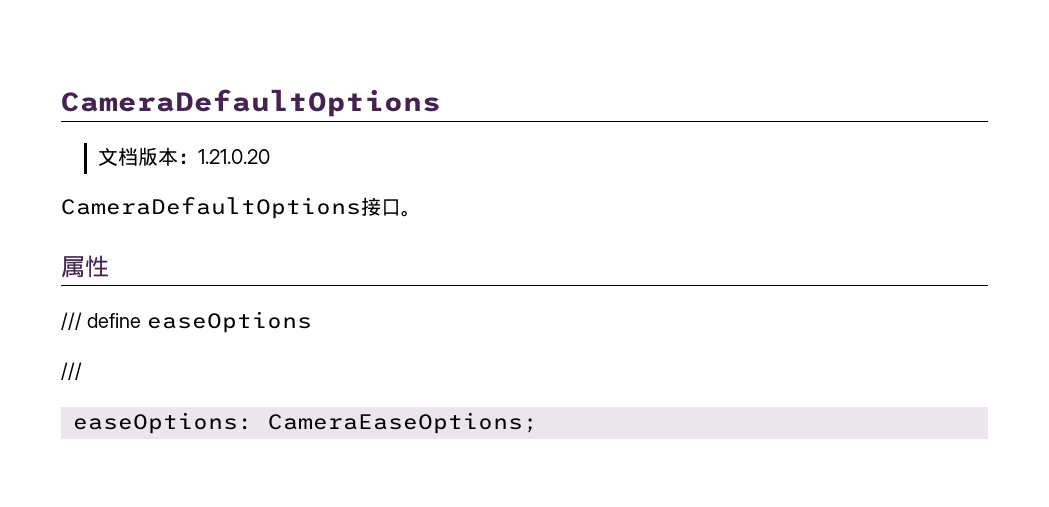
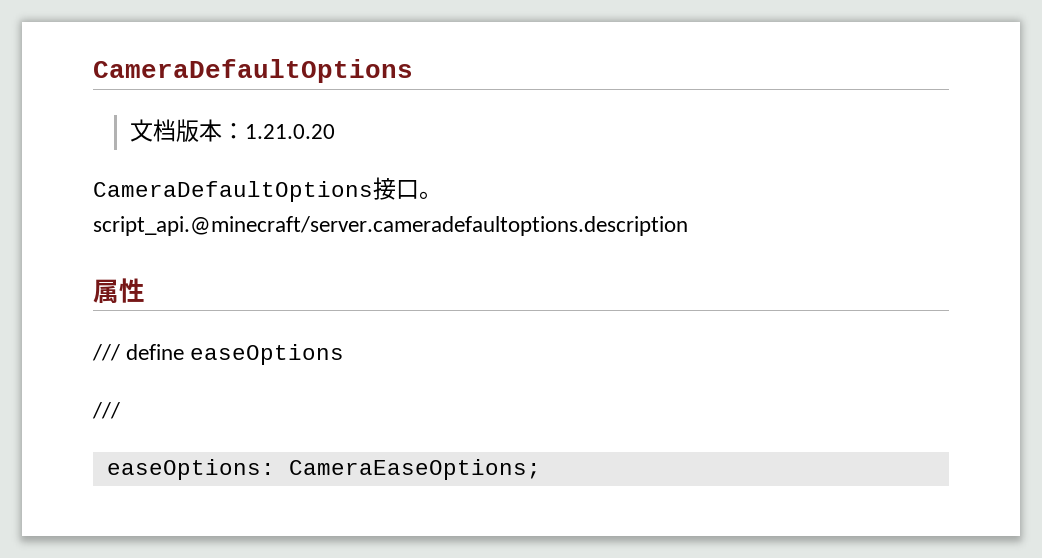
(421, 213) none -> [93,216,688,236] script_api.@minecraft/server.cameradefaultoptions.description

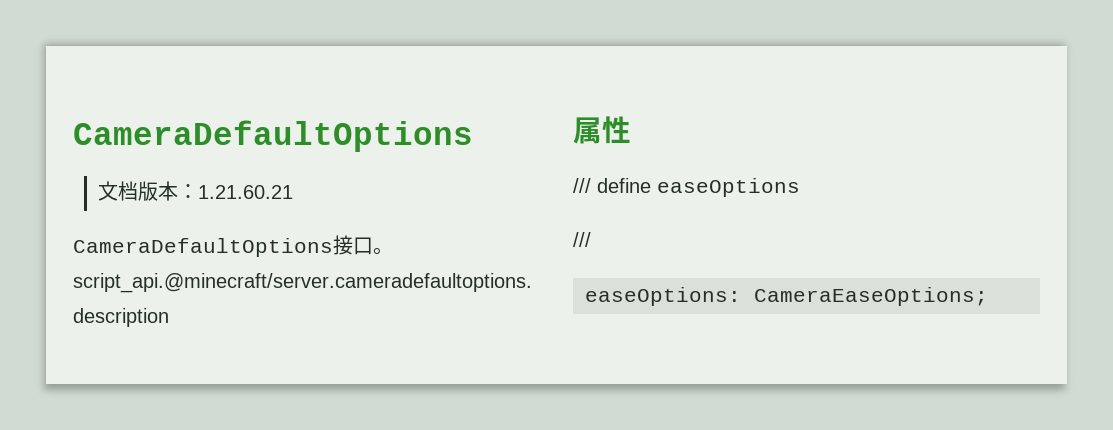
[245,124,336,139] 1.21.0.20 -> [198,185,294,199] 1.21.60.21

